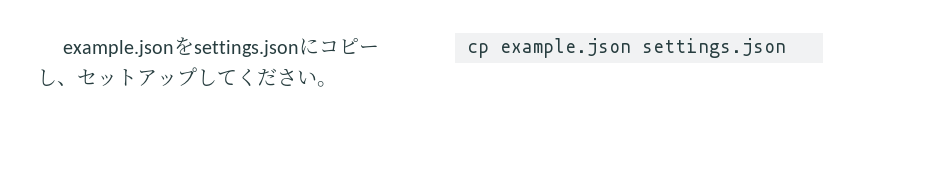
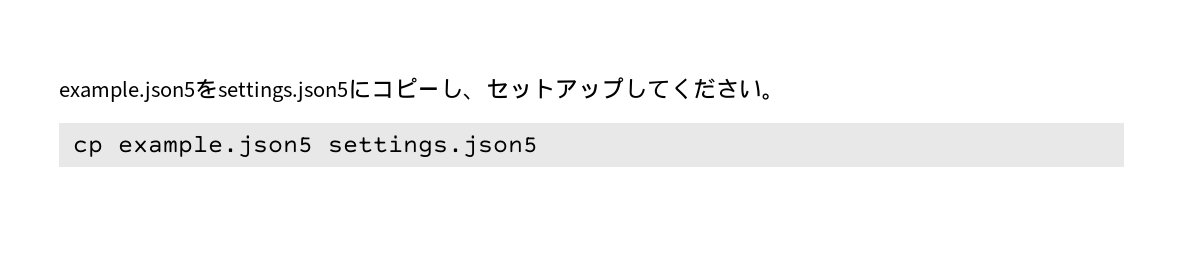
[63,37,300,57] example.jsonをsettings.json -> [59,78,348,102] example.json5をsettings.json5
[500,38,786,58] example.json settings.json -> [117,135,538,158] example.json5 settings.json5

